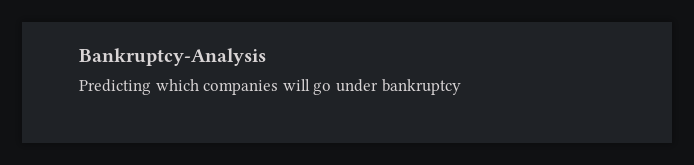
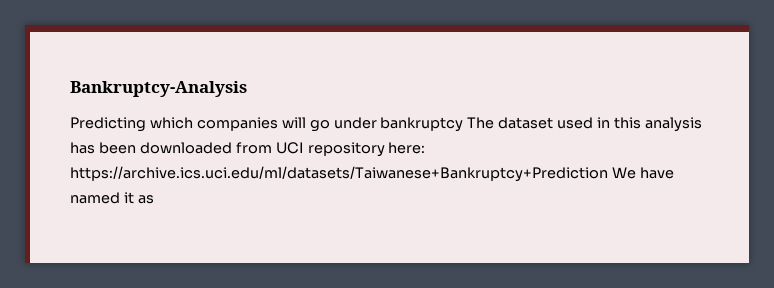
(461, 87) none -> [467,117,702,132] [70,142,426,157] [70,166,674,182] [70,192,154,204] The dataset used in this analysis has been downloaded from UCI repository here: https://archive.ics.uci.edu/ml/datasets/Taiwanese+Bankruptcy+Prediction We have named it as

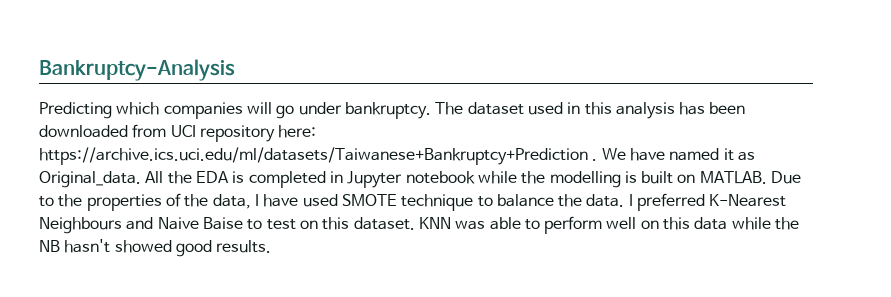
[380,117,464,132] bankruptcy -> [344,102,431,119] bankruptcy.
(608, 174) none -> [592,159,598,161] .
(154, 199) none -> [39,171,802,188] [39,193,787,211] [39,216,800,234] [39,239,272,257] Original_data. All the EDA is completed in Jupyter notebook while the modelling is built on MATLAB. Due to the properties of the data, I have used SMOTE technique to balance the data. I preferred K-Nearest Neighbours and Naive Baise to test on this dataset. KNN was able to perform well on this data while the NB hasn't showed good results.

